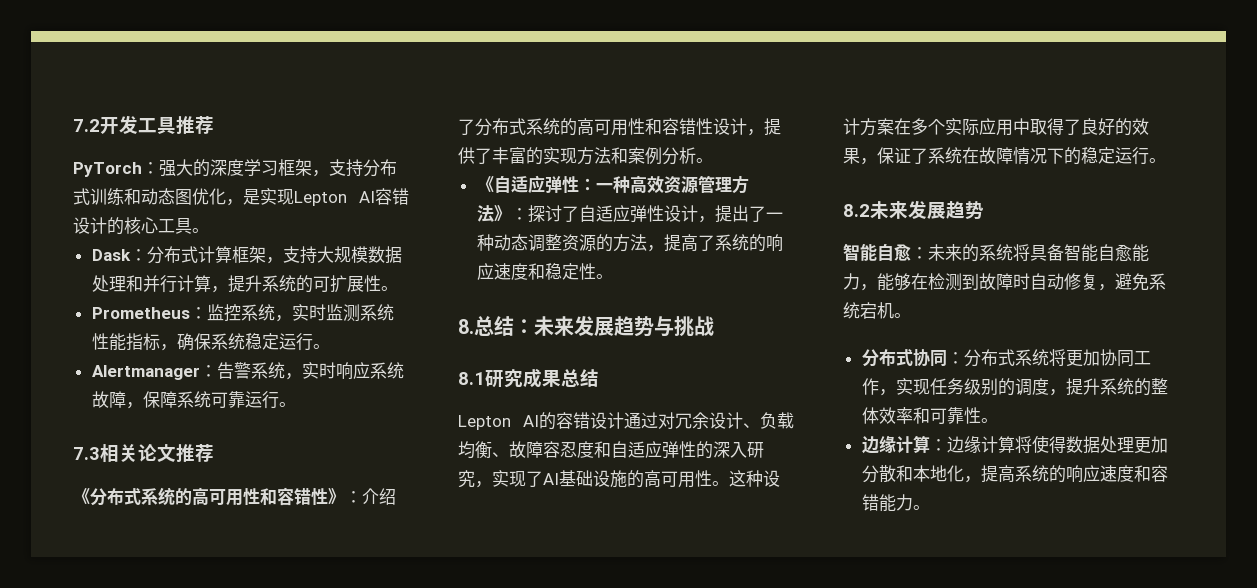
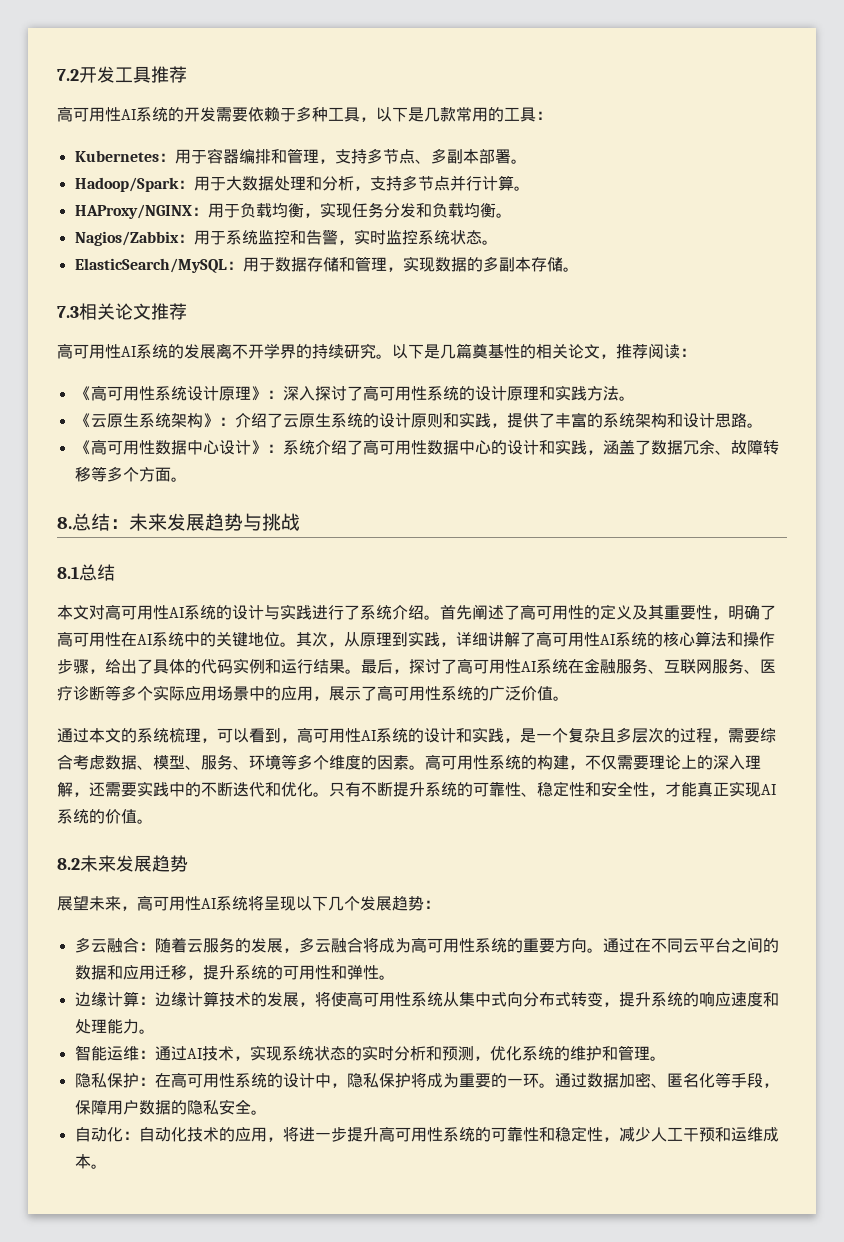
[73,159,397,177] [73,188,409,206] [73,217,209,235] [91,246,402,264] [91,275,398,293] [91,304,394,322] [91,333,330,351] [91,362,404,380] [91,391,279,409] PyTorch：强大的深度学习框架，支持分布式训练和动态图优化，是实现Lepton AI容错设计的核心工具。 // Dask：分布式计算框架，支持大规模数据处理和并行计算，提升系统的可扩展性。 // Prometheus：监控系统，实时监测系统性能指标，确保系统稳定运行。 // Alertmanager：告警系统，实时响应系统故障，保障系统可靠运行 -> [57,106,552,122] [74,148,527,164] [74,175,530,192] [74,202,512,219] [74,229,498,246] [74,256,563,273] 高可用性AI系统的开发需要依赖于多种工具，以下是几款常用的工具： // Kubernetes：用于容器编排和管理，支持多节点、多副本部署。 // Hadoop/Spark：用于大数据处理和分析，支持多节点并行计算。 // HAProxy/NGINX：用于负载均衡，实现任务分发和负载均衡。 // Nagios/Zabbix：用于系统监控和告警，实时监控系统状态。 // ElasticSearch/MySQL：用于数据存储和管理，实现数据的多副本存储
[73,487,396,506] [458,118,781,136] [458,147,713,165] [476,175,749,194] [476,205,783,223] [476,234,783,252] [476,263,596,280] 《分布式系统的高可用性和容错性》：介绍了分布式系统的高可用性和容错性设计，提供了丰富的实现方法和案例分析。 // 《自适应弹性：一种高效资源管理方法》：探讨了自适应弹性设计，提出了一种动态调整资源的方法，提高了系统的响应速度和稳定性 -> [57,343,696,359] [74,385,635,401] [74,412,763,428] [74,439,779,455] [74,466,171,482] 高可用性AI系统的发展离不开学界的持续研究。以下是几篇奠基性的相关论文，推荐阅读： // 《高可用性系统设计原理》：深入探讨了高可用性系统的设计原理和实践方法。 // 《云原生系统架构》：介绍了云原生系统的设计原则和实践，提供了丰富的系统架构和设计思路。 // 《高可用性数据中心设计》：系统介绍了高可用性数据中心的设计和实践，涵盖了数据冗余、故障转移等多个方面
[485,368,561,388] 研究成果 -> (79, 572) none
[458,412,794,430] [458,441,764,459] [458,470,780,488] [843,118,1149,136] [843,147,1149,165] Lepton AI的容错设计通过对冗余设计、负载均衡、故障容忍度和自适应弹性的深入研究，实现了AI基础设施的高可用性。这种设计方案在多个实际应用中取得了良好的效果，保证了系统在故障情况下的稳定运行 -> [57,604,776,620] [57,631,775,647] [57,658,776,674] [57,685,569,701] [57,727,776,743] [57,754,761,770] [57,781,777,797] [57,809,137,824] 本文对高可用性AI系统的设计与实践进行了系统介绍。首先阐述了高可用性的定义及其重要性，明确了高可用性在AI系统中的关键地位。其次，从原理到实践，详细讲解了高可用性AI系统的核心算法和操作步骤，给出了具体的代码实例和运行结果。最后，探讨了高可用性AI系统在金融服务、互联网服务、医疗诊断等多个实际应用场景中的应用，展示了高可用性系统的广泛价值。 // 通过本文的系统梳理，可以看到，高可用性AI系统的设计和实践，是一个复杂且多层次的过程，需要综合考虑数据、模型、服务、环境等多个维度的因素。高可用性系统的构建，不仅需要理论上的深入理解，还需要实践中的不断迭代和优化。只有不断提升系统的可靠性、稳定性和安全性，才能真正实现AI系统的价值
[843,243,1149,262] [843,273,1166,291] [843,302,911,319] [861,349,1151,367] [861,378,1168,396] [861,407,964,424] 智能自愈：未来的系统将具备智能自愈能力，能够在检测到故障时自动修复，避免系统宕机。 // 分布式协同：分布式系统将更加协同工作，实现任务级别的调度，提升系统的整体效率和可靠 -> [57,895,440,911] [74,937,779,953] [74,965,363,980] 展望未来，高可用性AI系统将呈现以下几个发展趋势： // 多云融合：随着云服务的发展，多云融合将成为高可用性系统的重要方向。通过在不同云平台之间的数据和应用迁移，提升系统的可用性和弹
[1014,435,1168,454] [861,465,1168,483] [861,494,879,511] 将使得数据处理更加分散和本地化，提高系统的响应速度和容错 -> [218,991,779,1007] [74,1019,107,1034] 技术的发展，将使高可用性系统从集中式向分布式转变，提升系统的响应速度和处理
(930, 507) none -> [74,1045,666,1061] [74,1072,779,1088] [74,1099,267,1115] [74,1126,779,1142] [74,1154,107,1169] // 智能运维：通过AI技术，实现系统状态的实时分析和预测，优化系统的维护和管理。 // 隐私保护：在高可用性系统的设计中，隐私保护将成为重要的一环。通过数据加密、匿名化等手段，保障用户数据的隐私安全。 // 自动化：自动化技术的应用，将进一步提升高可用性系统的可靠性和稳定性，减少人工干预和运维成本。

